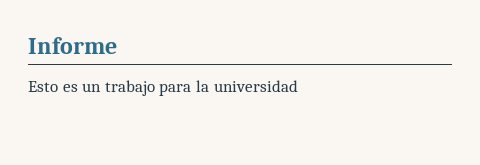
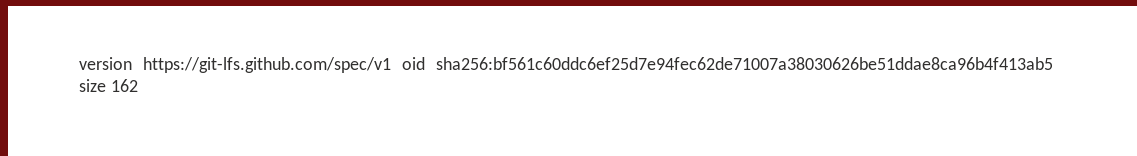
[28,37,117,54] [28,80,298,96] Informe // Esto es un trabajo para la universidad -> [79,57,1053,73] [79,79,138,92] version https://git-lfs.github.com/spec/v1 oid sha256:bf561c60ddc6ef25d7e94fec62de71007a38030626be51ddae8ca96b4f413ab5 size 162

